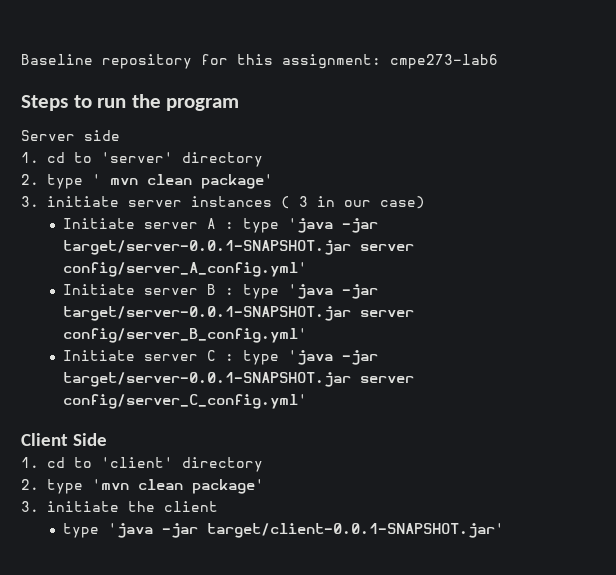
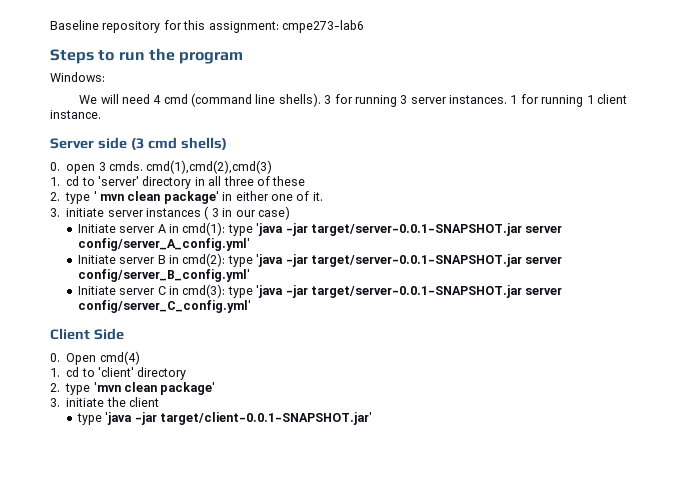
[21,130,120,141] Server side -> [50,72,105,82] [79,93,627,107] [50,110,101,119] [50,137,227,150] [50,160,273,174] Windows: // We will need 4 cmd (command line shells). 3 for running 3 server instances. 1 for running 1 client instance. // Server side (3 cmd shells) // 0. open 3 cmds. cmd(1),cmd(2),cmd(3)
(264, 159) none -> [194,176,306,186] in all three of these
(274, 181) none -> [222,191,323,201] in either one of it.
[224,222,234,229] : -> [169,222,226,236] in cmd(1):
[224,288,234,295] : -> [169,253,226,267] in cmd(2):
[224,354,234,361] : -> [169,284,226,298] in cmd(3):
(107, 439) none -> [50,351,140,365] // 0. Open cmd(4)

